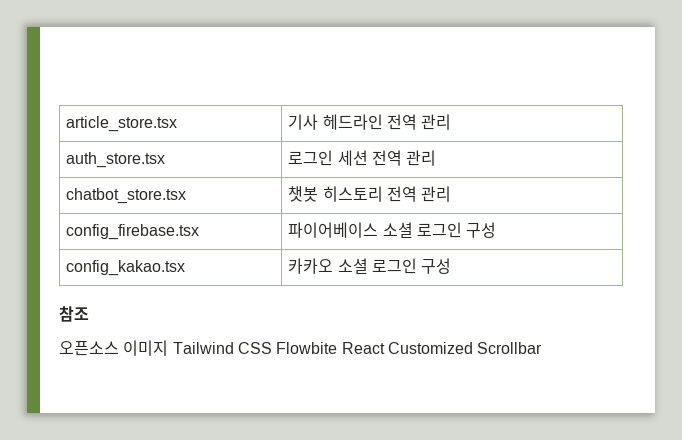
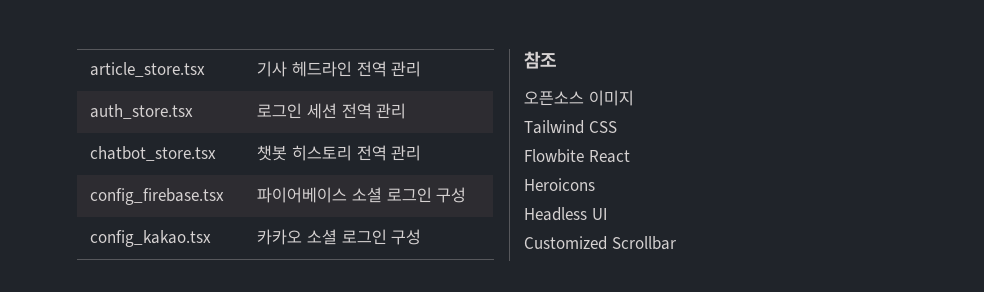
(169, 348) none -> (634, 98) //
(272, 348) none -> (617, 127) //
(385, 348) none -> [524,178,595,191] [524,207,607,221] // Heroicons // Headless UI //

